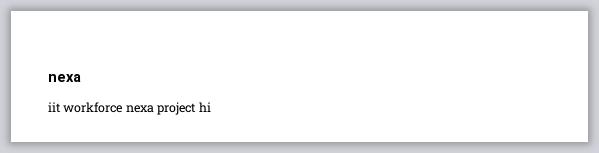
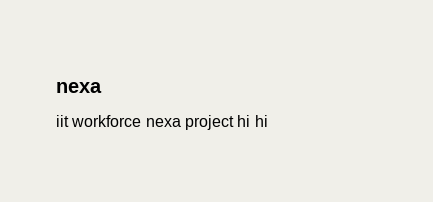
(211, 107) none -> [254,115,268,127] hi

